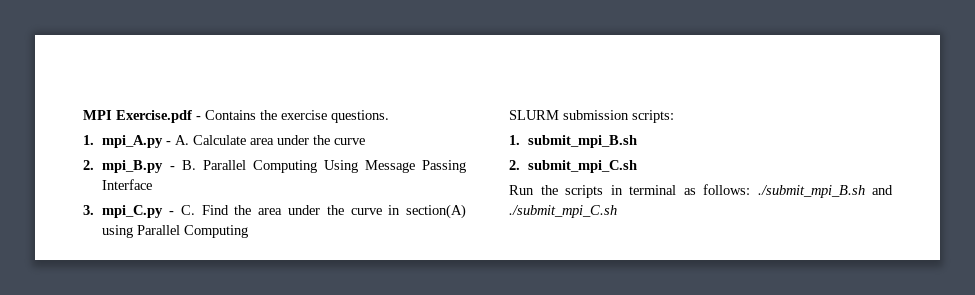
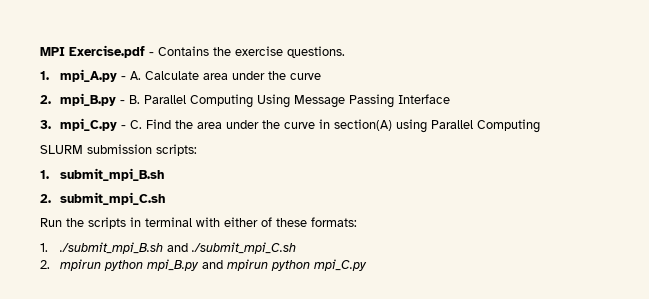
[683,184,893,198] [509,205,617,218] as follows: ./submit_mpi_B.sh and ./submit_mpi_C.sh -> [196,217,357,227] [40,242,296,254] [40,259,367,271] with either of these formats: // 1. ./submit_mpi_B.sh and ./submit_mpi_C.sh // 2. mpirun python mpi_B.py and mpirun python mpi_C.py

